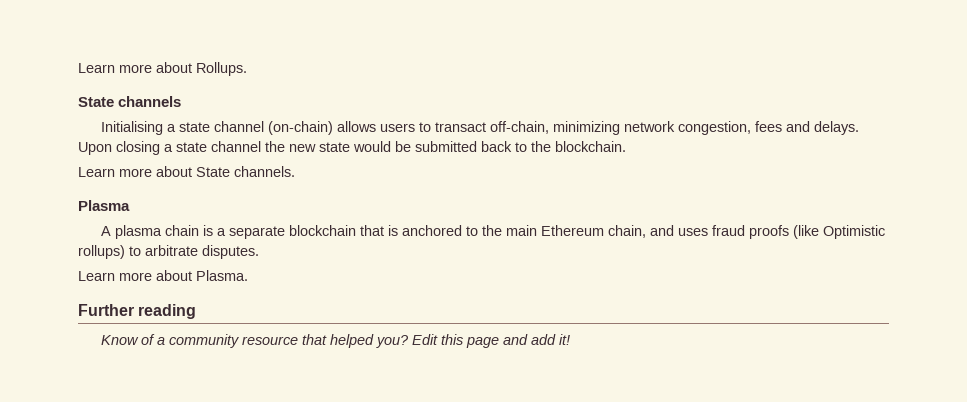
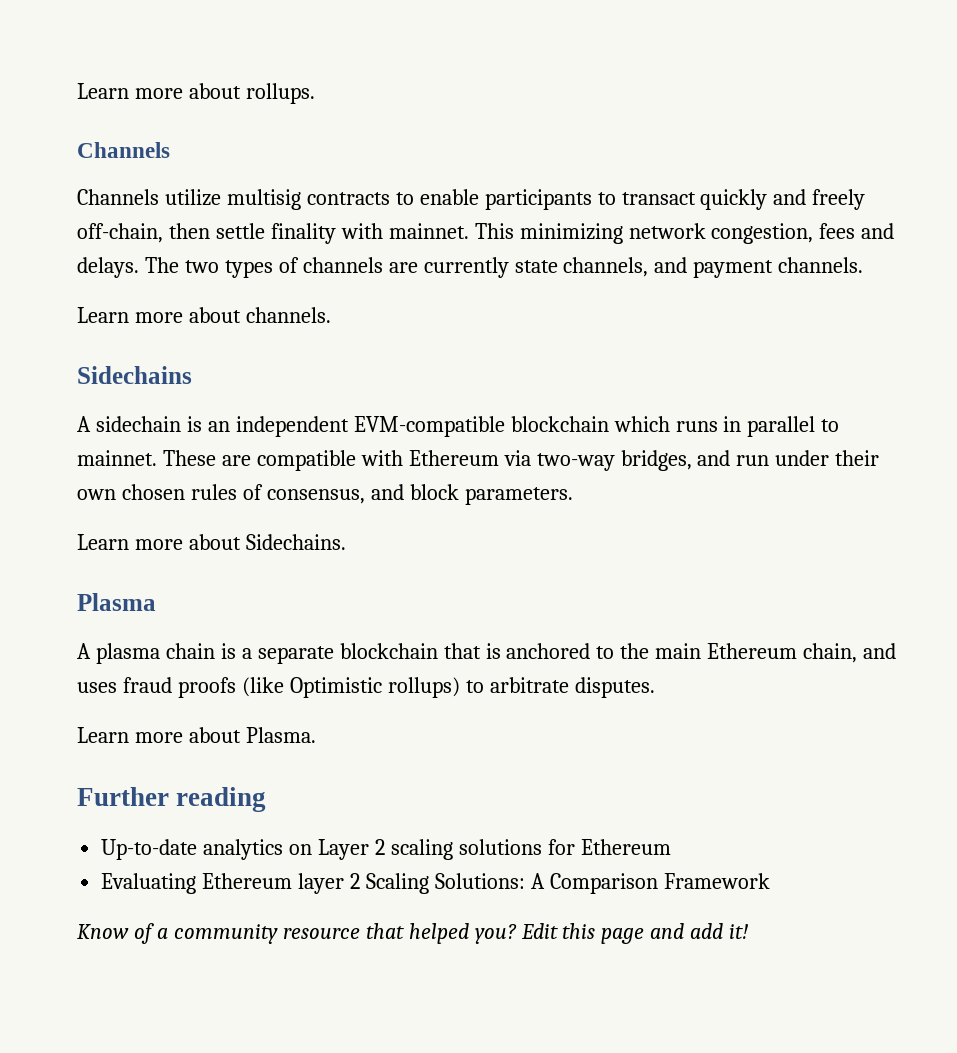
[78,62,247,76] [78,96,182,107] [101,121,550,135] Learn more about Rollups. // State channels // Initialising a state channel (on-chain) allows users to transact off-chain, -> [77,83,315,104] [77,142,170,158] [77,189,866,210] [77,223,514,244] Learn more about rollups. // Channels // Channels utilize multisig contracts to enable participants to transact quickly and freely off-chain, then settle finality with mainnet. This
[78,141,626,155] [78,166,295,177] Upon closing a state channel the new state would be submitted back to the blockchain. // Learn more about State channels. -> [144,257,864,278] [77,307,331,323] [77,366,192,384] [77,416,840,437] [77,450,880,471] [77,484,573,505] [77,534,346,550] The two types of channels are currently state channels, and payment channels. // Learn more about channels. // Sidechains // A sidechain is an independent EVM-compatible blockchain which runs in parallel to mainnet. These are compatible with Ethereum via two-way bridges, and run under their own chosen rules of consensus, and block parameters. // Learn more about Sidechains.
(197, 311) none -> [101,839,671,860] [101,873,770,894] // Up-to-date analytics on Layer 2 scaling solutions for Ethereum // Evaluating Ethereum layer 2 Scaling Solutions: A Comparison Framework

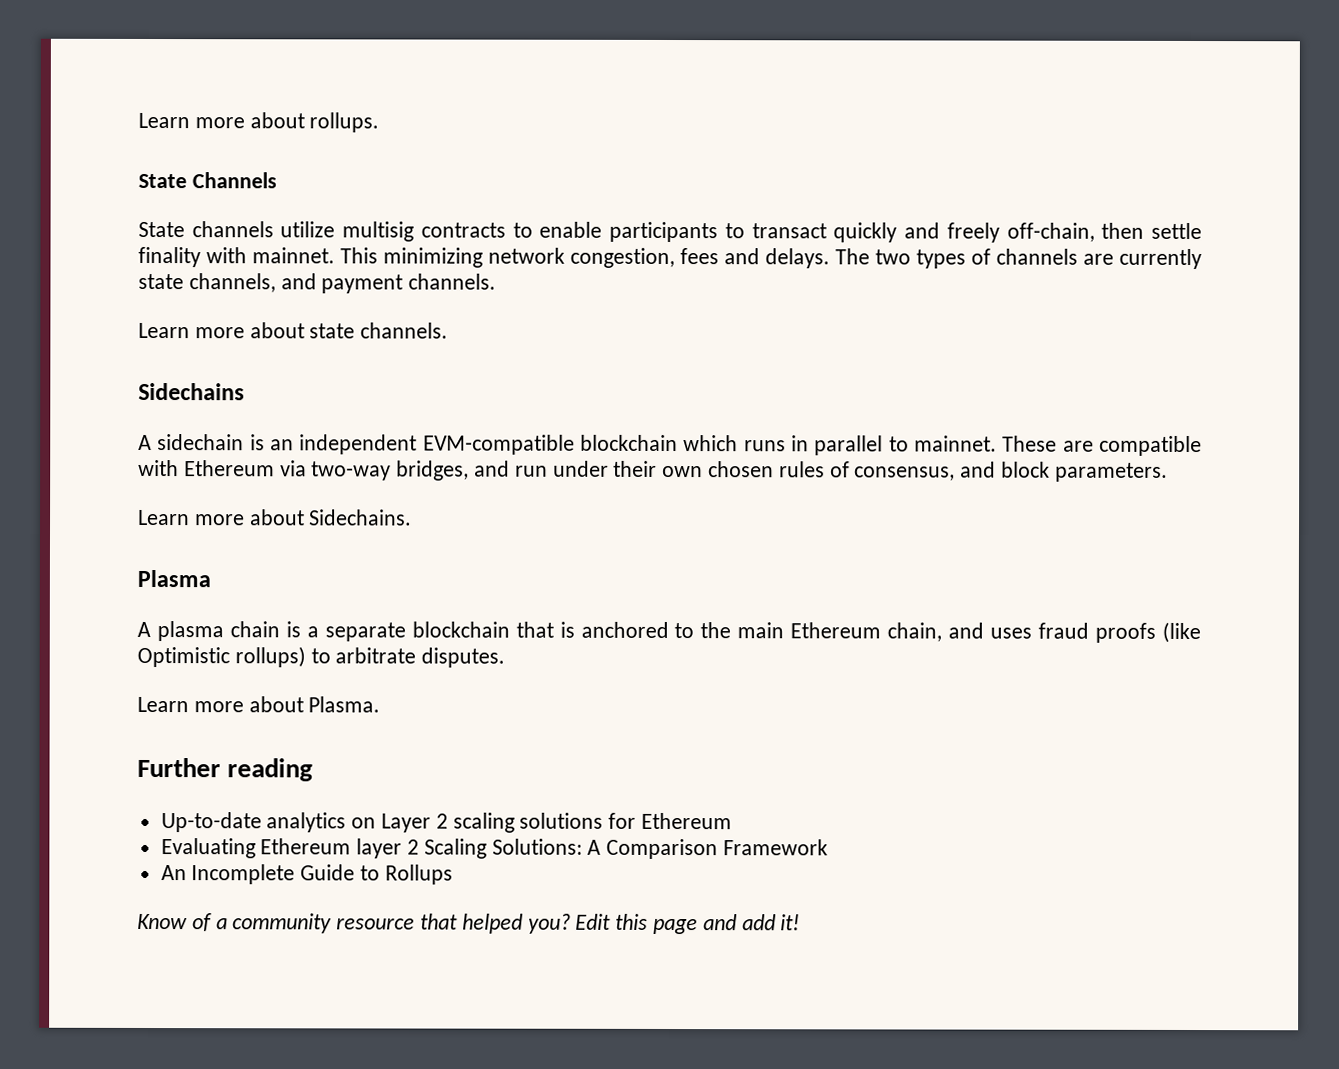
(315, 93) none -> [138,173,187,189] State
[77,189,159,205] Channels -> [138,221,274,238] State channels
(241, 315) none -> [309,323,356,339] state
(770, 881) none -> [160,864,453,885] // An Incomplete Guide to Rollups

